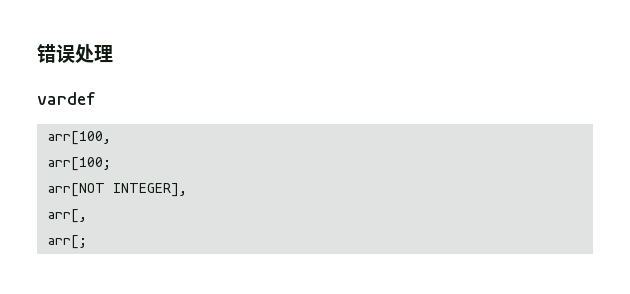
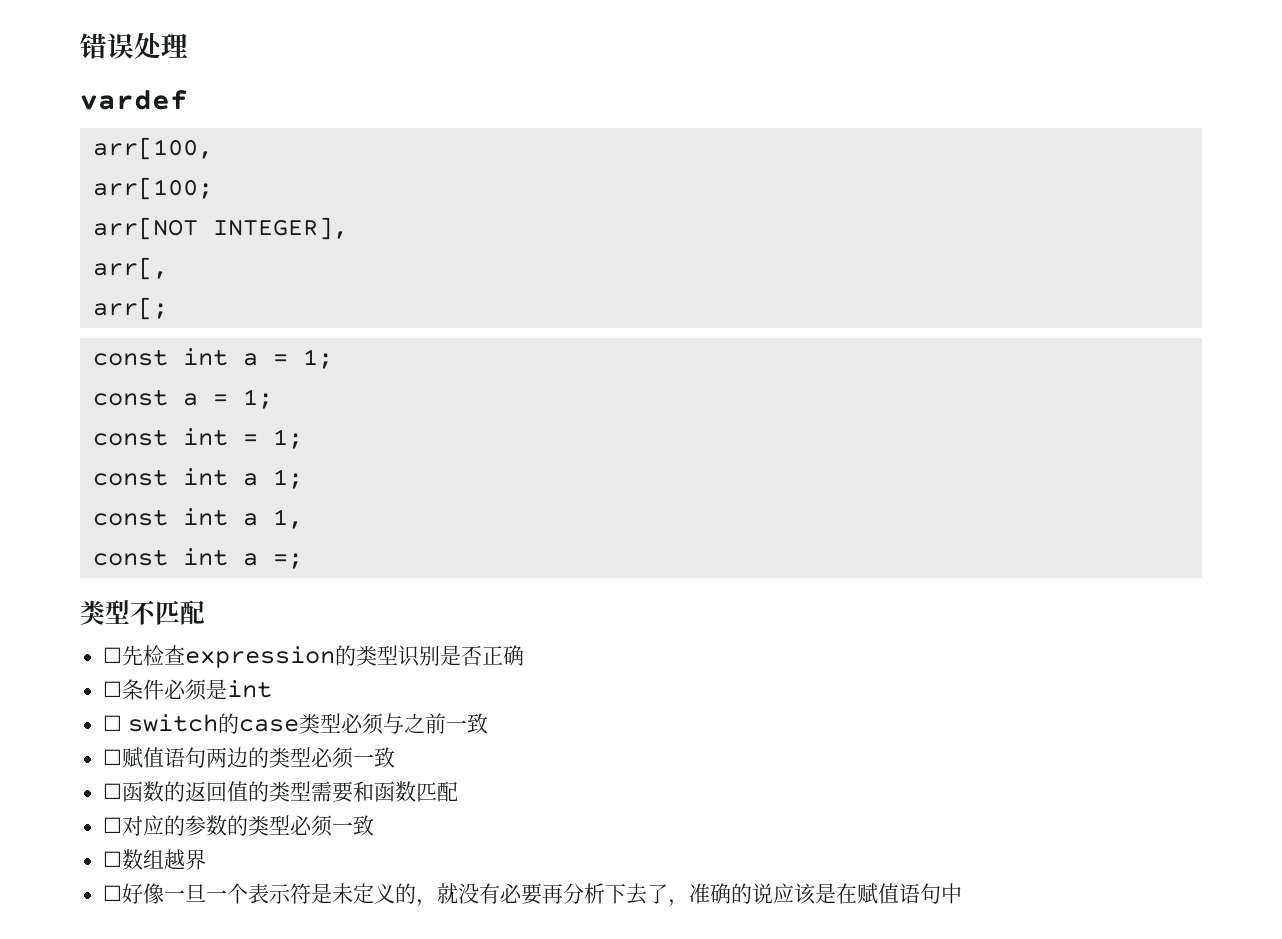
(87, 242) none -> [92,348,333,369] [92,389,273,409] [92,428,303,449] [92,468,303,489] [92,508,303,529] [92,548,303,569] [80,600,205,625] [103,645,525,668] [103,679,273,701] [103,713,489,735] [103,747,396,769] [103,781,459,803] [103,815,375,837] [103,849,207,870] [103,883,963,907] // const int a = 1; // const a = 1; // const int = 1; // const int a 1; // const int a 1, // const int a =; // 类型不匹配 // ☐先检查expression的类型识别是否正确 // ☐条件必须是int // ☐ switch的case类型必须与之前一致 // ☐赋值语句两边的类型必须一致 // ☐函数的返回值的类型需要和函数匹配 // ☐对应的参数的类型必须一致 // ☐数组越界 // ☐好像一旦一个表示符是未定义的，就没有必要再分析下去了，准确的说应该是在赋值语句中

